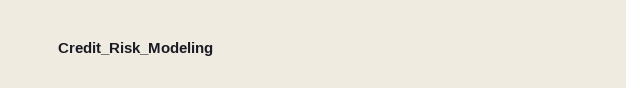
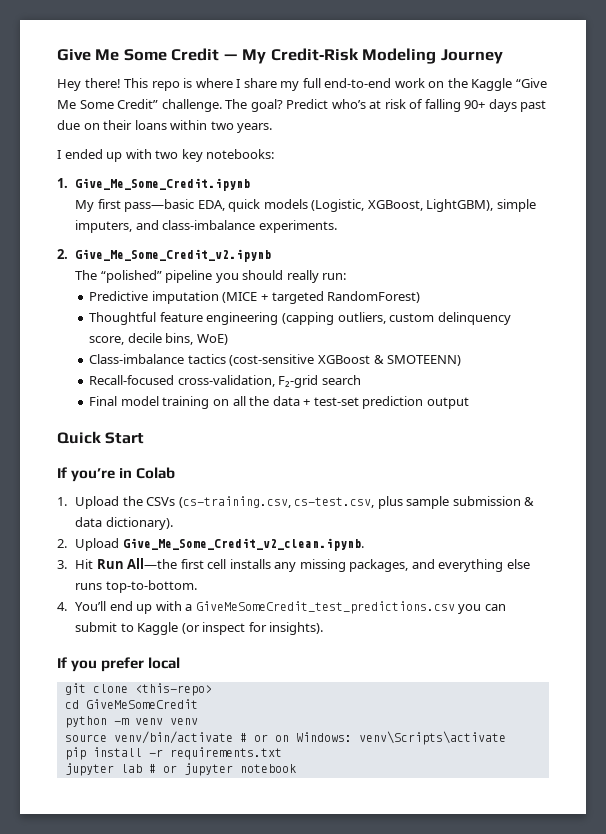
[58,42,213,56] Credit_Risk_Modeling -> [57,48,503,64] [57,78,547,91] [57,99,547,112] [57,120,273,133] [57,149,275,162] [57,178,251,191] [75,199,536,212] [75,220,337,233] [57,249,272,262] [75,270,347,283] [89,291,421,304] [89,312,511,325] [89,333,228,345] [89,354,462,366] [89,375,361,388] [89,396,469,409] [57,431,145,444] [57,467,176,482] [57,496,535,509] [75,517,173,530] [57,538,364,551] [57,558,530,572] [75,580,197,593] [57,601,506,614] [75,622,324,635] [57,657,181,672] [64,683,212,696] [64,699,198,709] [64,716,198,728] [64,731,506,745] [64,747,282,760] [64,763,296,776] Give Me Some Credit — My Credit‑Risk Modeling Journey // Hey there! This repo is where I share my full end‑to‑end work on the Kaggle “Give Me Some Credit” challenge. The goal? Predict who’s at risk of falling 90+ days past due on their loans within two years. // I ended up with two key notebooks: // 1. Give_Me_Some_Credit.ipynb // My first pass—basic EDA, quick models (Logistic, XGBoost, LightGBM), simple imputers, and class‑imbalance experiments. // 2. Give_Me_Some_Credit_v2.ipynb // The “polished” pipeline you should really run: // Predictive imputation (MICE + targeted RandomForest) // Thoughtful feature engineering (capping outliers, custom delinquency score, decile bins, WoE) // Class‑imbalance tactics (cost‑sensitive XGBoost & SMOTEENN) // Recall‑focused cross‑validation, F₂‑grid search // Final model training on all the data + test‑set prediction output // Quick Start // If you’re in Colab // 1. Upload the CSVs (cs‑training.csv, cs‑test.csv, plus sample submission & data dictionary). // 2. Upload Give_Me_Some_Credit_v2_clean.ipynb. // 3. Hit Run All—the first cell installs any missing packages, and everything else runs top‑to‑bottom. // 4. You’ll end up with a GiveMeSomeCredit_test_predictions.csv you can submit to Kaggle (or inspect for insights). // If you prefer local // git clone <this‑repo> // cd GiveMeSomeCredit // python -m venv venv // source venv/bin/activate # or on Windows: venv\Scripts\activate // pip install -r requirements.txt // jupyter lab # or jupyter notebook

